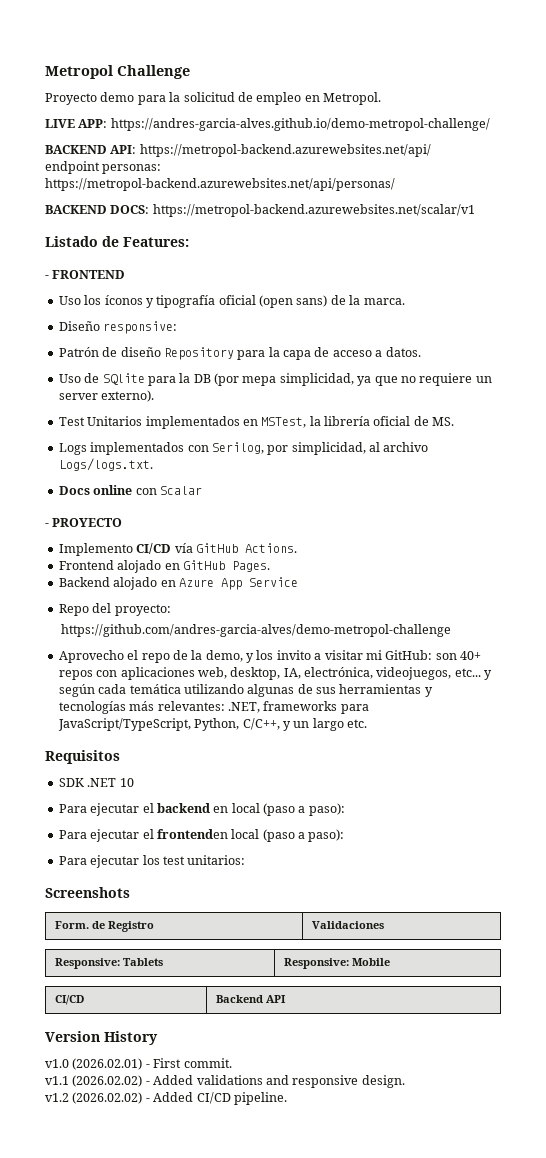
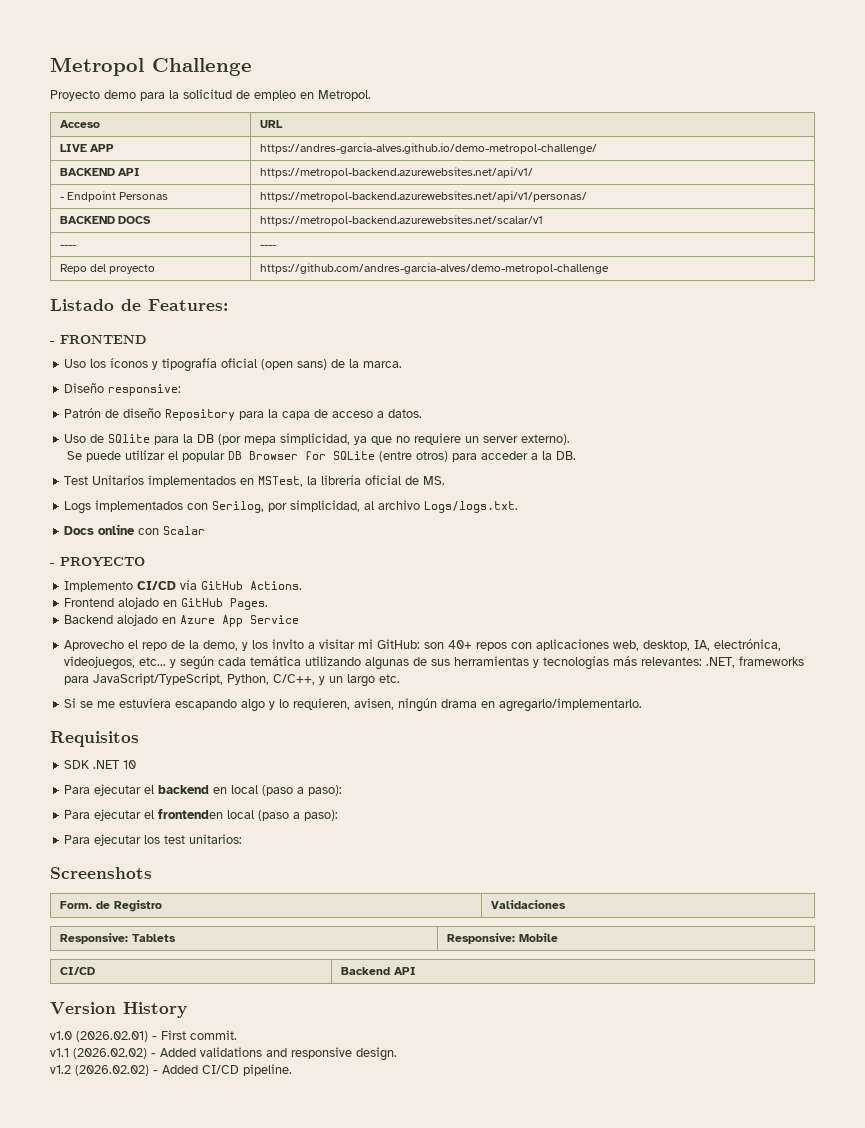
[45,118,490,131] [45,144,431,157] [45,161,162,174] [45,178,395,191] [45,204,475,217] // LIVE APP: https://andres-garcia-alves.github.io/demo-metropol-challenge/ // BACKEND API: https://metropol-backend.azurewebsites.net/api/ // endpoint personas: https://metropol-backend.azurewebsites.net/api/personas/ // BACKEND DOCS: https://metropol-backend.azurewebsites.net/scalar/v1 -> [59,120,100,128] [259,120,283,128] [59,144,115,152] [259,143,597,154] [59,168,141,176] [259,167,533,178] [59,191,169,202] [259,191,587,202] [59,216,152,224] [259,215,543,226] [59,245,76,248] [259,245,276,248] [59,264,156,274] [259,263,609,274] // Acceso | URL // LIVE APP | https://andres-garcia-alves.github.io/demo-metropol-challenge/ // BACKEND API | https://metropol-backend.azurewebsites.net/api/v1/ // - Endpoint Personas | https://metropol-backend.azurewebsites.net/api/v1/personas/ // BACKEND DOCS | https://metropol-backend.azurewebsites.net/scalar/v1 // ---- | ---- // Repo del proyecto | https://github.com/andres-garcia-alves/demo-metropol-challenge
(155, 396) none -> [66,450,576,462] // Se puede utilizar el popular DB Browser for SQLite (entre otros) para acceder a la DB.
[58,603,171,616] [61,624,452,637] // Repo del proyecto: // https://github.com/andres-garcia-alves/demo-metropol-challenge -> (300, 619) none
(367, 723) none -> [64,698,643,712] // Si se me estuviera escapando algo y lo requieren, avisen, ningún drama en agregarlo/implementarlo.

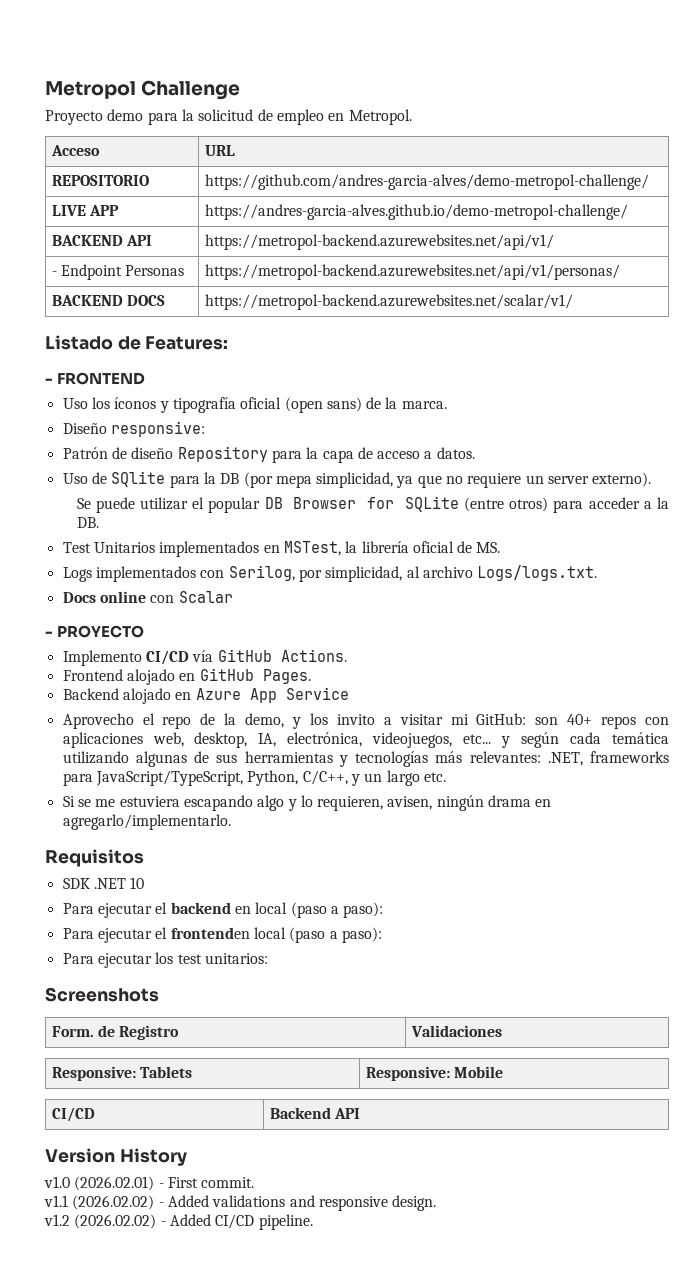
(283, 124) none -> [51,175,149,186] [204,174,649,190] // REPOSITORIO | https://github.com/andres-garcia-alves/demo-metropol-challenge/
[259,215,543,226] [59,245,76,248] [259,245,276,248] [59,264,156,274] [259,263,609,274] https://metropol-backend.azurewebsites.net/scalar/v1 // ---- | ---- // Repo del proyecto | https://github.com/andres-garcia-alves/demo-metropol-challenge -> [204,294,573,310] https://metropol-backend.azurewebsites.net/scalar/v1/

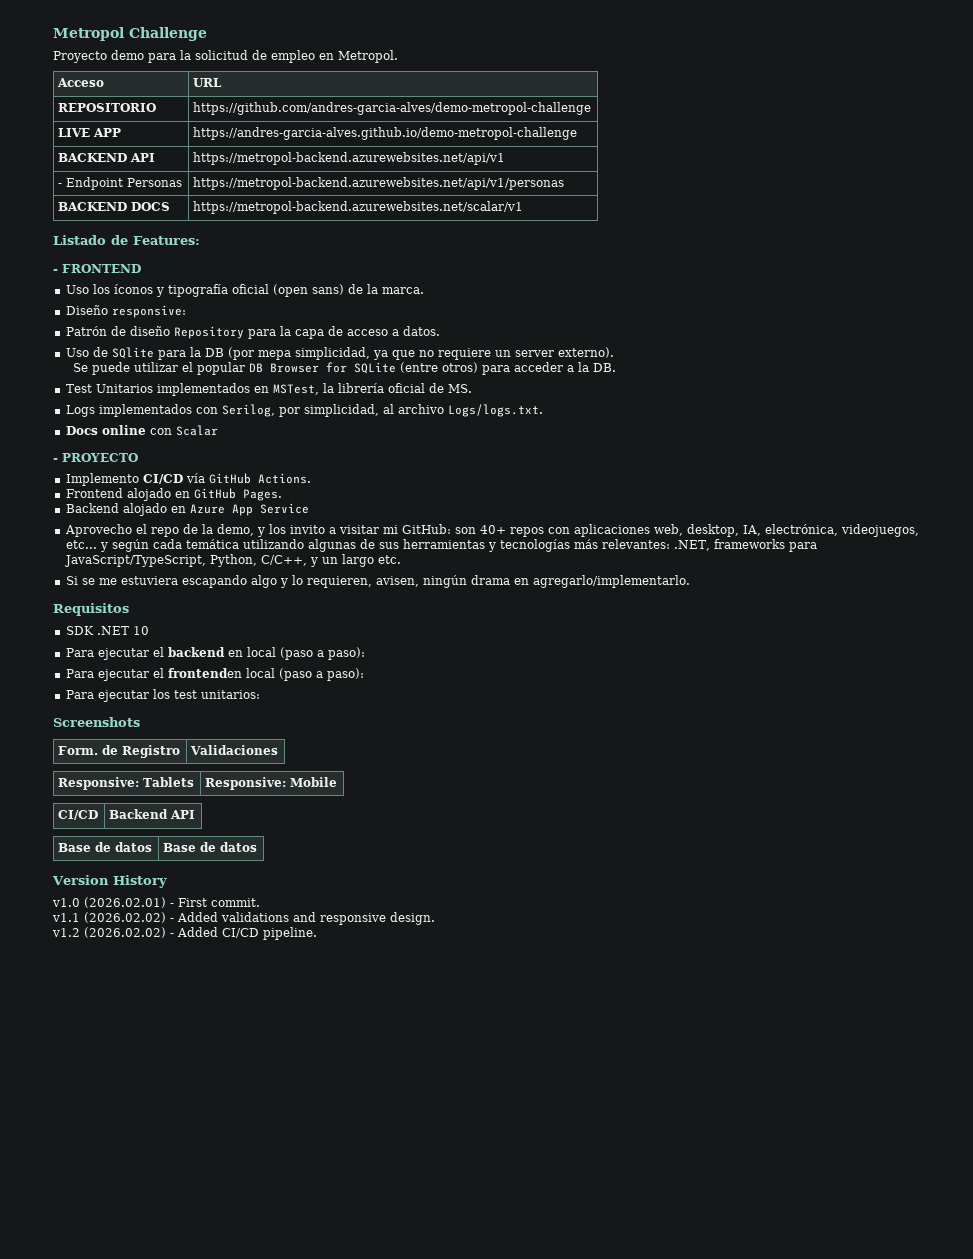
[204,174,649,190] https://github.com/andres-garcia-alves/demo-metropol-challenge/ -> [193,102,592,115] https://github.com/andres-garcia-alves/demo-metropol-challenge
[204,204,628,220] https://andres-garcia-alves.github.io/demo-metropol-challenge/ -> [193,127,578,140] https://andres-garcia-alves.github.io/demo-metropol-challenge
[204,234,554,250] https://metropol-backend.azurewebsites.net/api/v1/ -> [193,152,506,165] https://metropol-backend.azurewebsites.net/api/v1
[204,264,620,280] https://metropol-backend.azurewebsites.net/api/v1/personas/ -> [193,177,565,190] https://metropol-backend.azurewebsites.net/api/v1/personas
[204,294,573,310] https://metropol-backend.azurewebsites.net/scalar/v1/ -> [193,201,524,214] https://metropol-backend.azurewebsites.net/scalar/v1
(360, 1113) none -> [58,842,153,852] [163,842,258,852] // Base de datos | Base de datos

